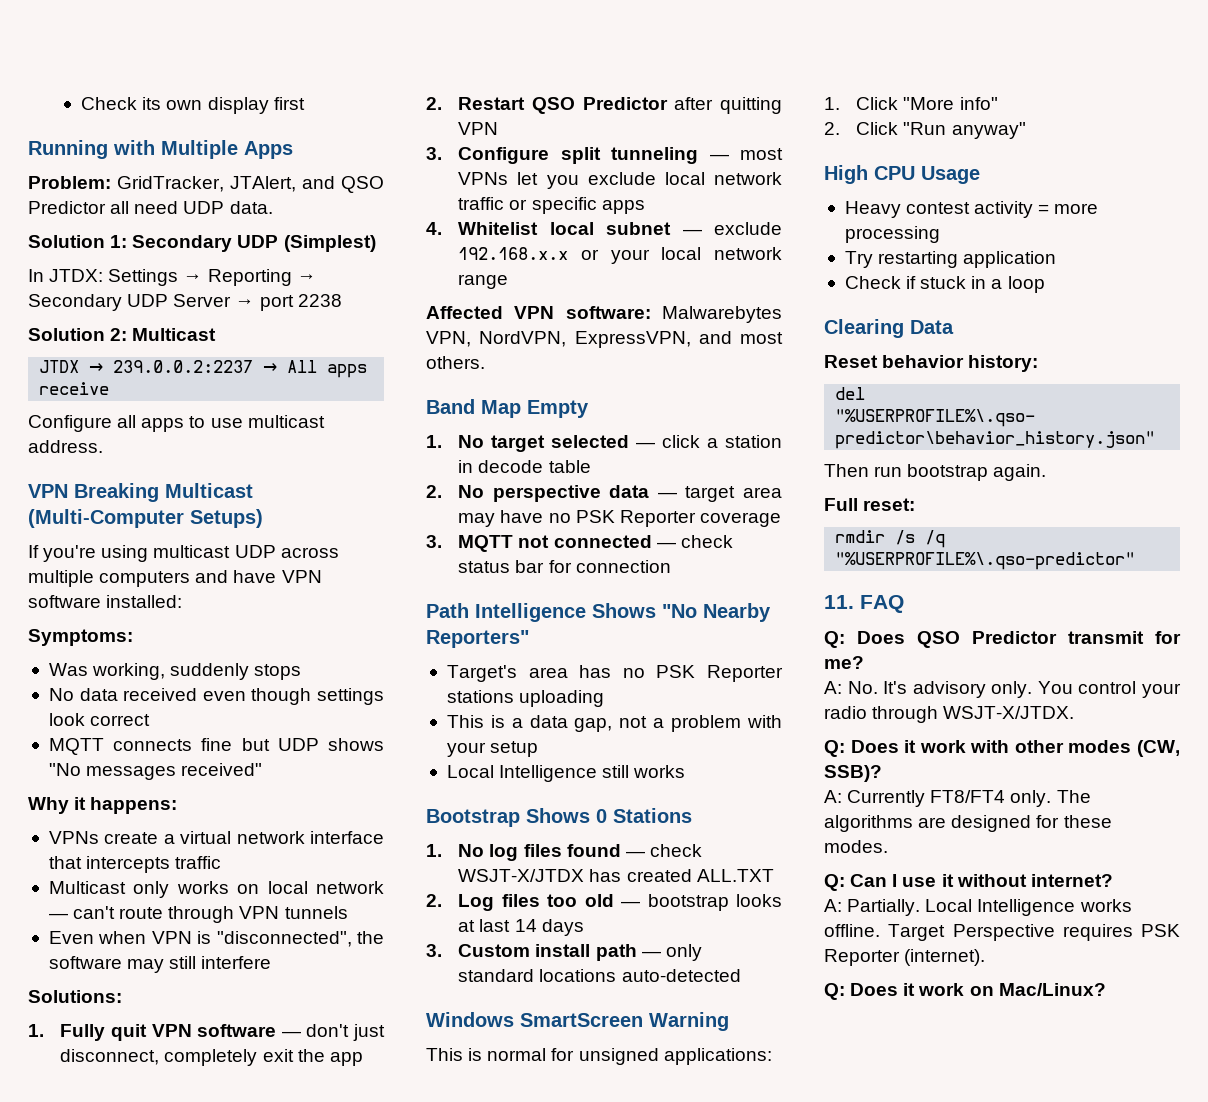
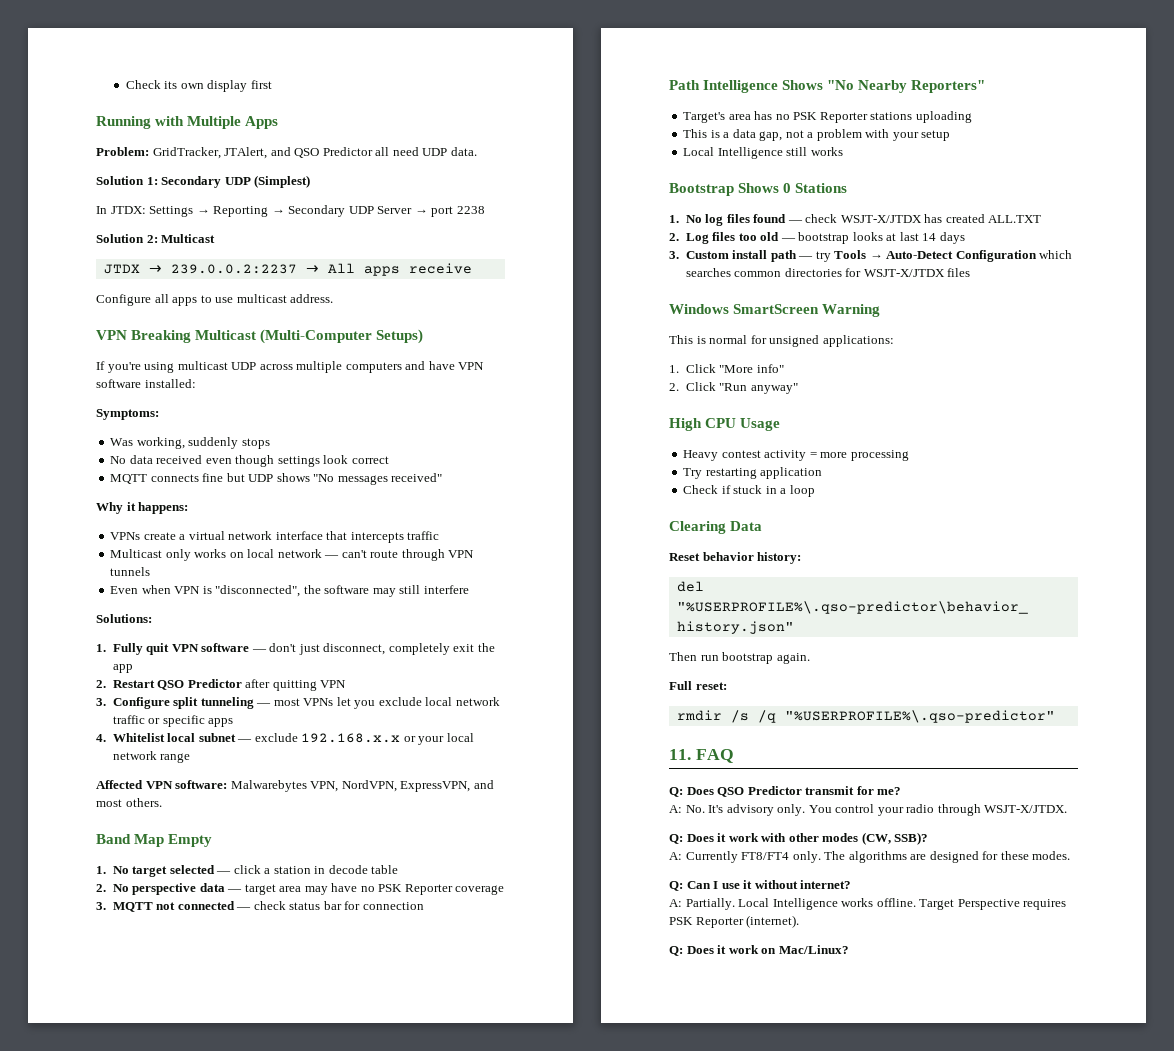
[665,944,702,961] [458,969,741,982] only standard locations auto-detected -> [815,250,1073,262] [685,268,971,277] try Tools → Auto-Detect Configuration which searches common directories for WSJT-X/JTDX files

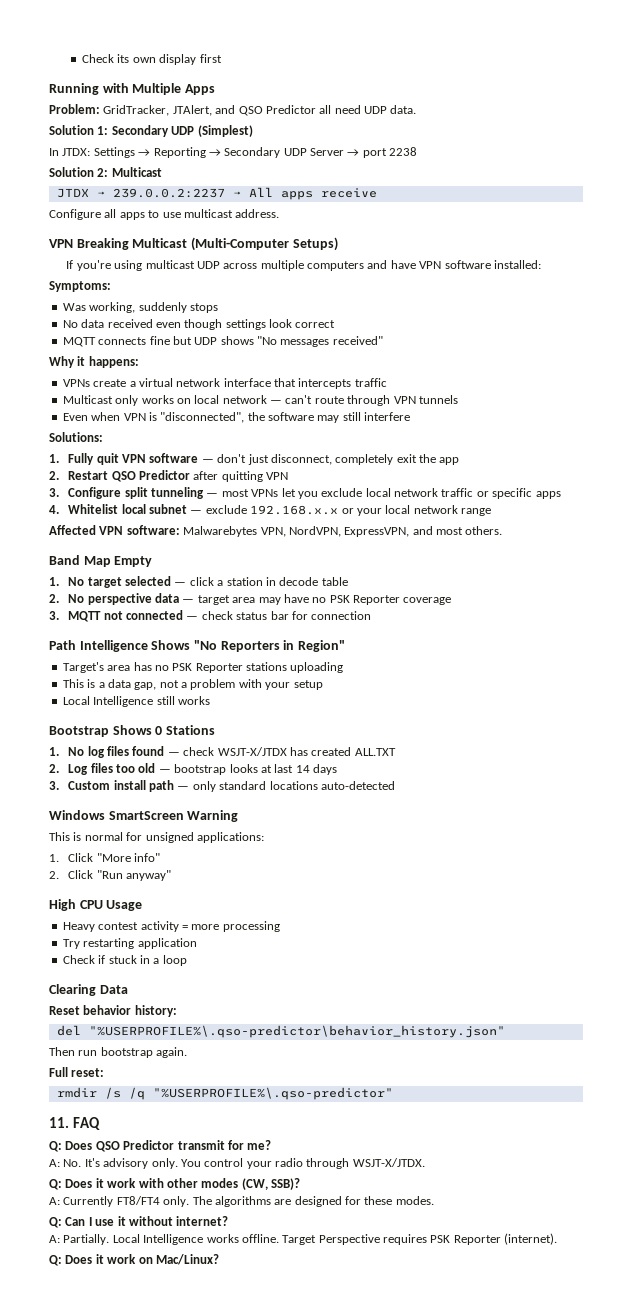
[858,80,986,93] Nearby Reporters" -> [220,640,345,652] Reporters in Region"
[815,250,1073,262] [685,268,971,277] try Tools → Auto-Detect Configuration which searches common directories for WSJT-X/JTDX files -> [192,781,395,792] only standard locations auto-detected

